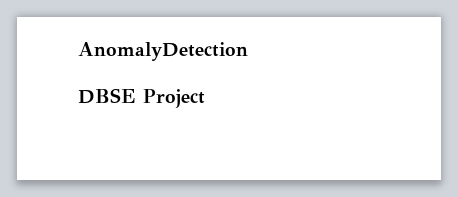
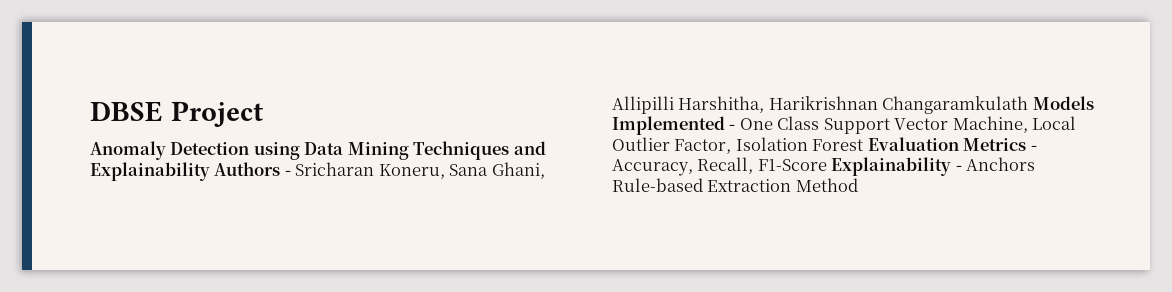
[78,42,248,61] AnomalyDetection // -> (90, 111) none
(205, 98) none -> [90,141,546,160] [90,162,545,181] [612,96,1094,114] [612,116,1077,135] [612,137,1037,154] [612,157,1036,176] [612,178,858,192] // Anomaly Detection using Data Mining Techniques and Explainability Authors - Sricharan Koneru, Sana Ghani, Allipilli Harshitha, Harikrishnan Changaramkulath Models Implemented - One Class Support Vector Machine, Local Outlier Factor, Isolation Forest Evaluation Metrics - Accuracy, Recall, F1-Score Explainability - Anchors Rule-based Extraction Method

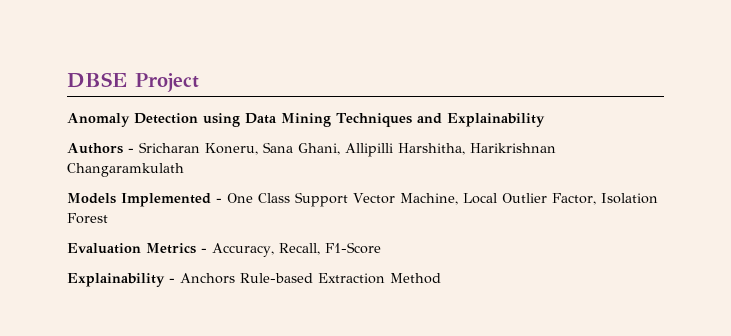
(210, 171) none -> (545, 120) //
(1029, 105) none -> (184, 170) //
(864, 145) none -> (108, 218) //
(827, 165) none -> (381, 248) //

